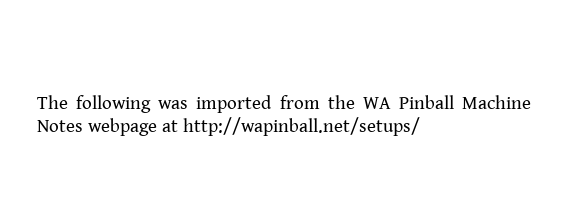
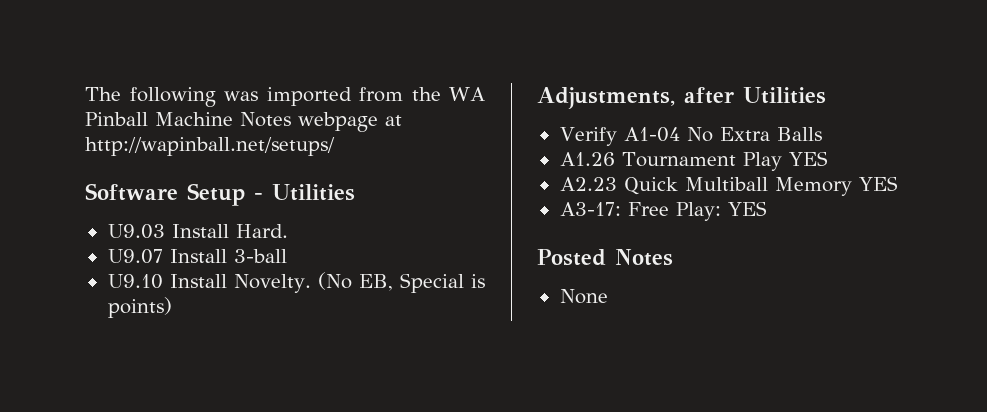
(420, 126) none -> [85,183,355,206] [107,224,288,239] [107,249,287,264] [107,272,485,293] [107,297,172,318] [537,87,826,109] [559,127,822,146] [559,151,828,171] [559,176,898,196] [559,201,767,221] [537,249,673,266] [559,289,608,304] // Software Setup - Utilities // U9.03 Install Hard. // U9.07 Install 3-ball // U9.10 Install Novelty. (No EB, Special is points) // Adjustments, after Utilities // Verify A1-04 No Extra Balls // A1.26 Tournament Play YES // A2.23 Quick Multiball Memory YES // A3-17: Free Play: YES // Posted Notes // None

